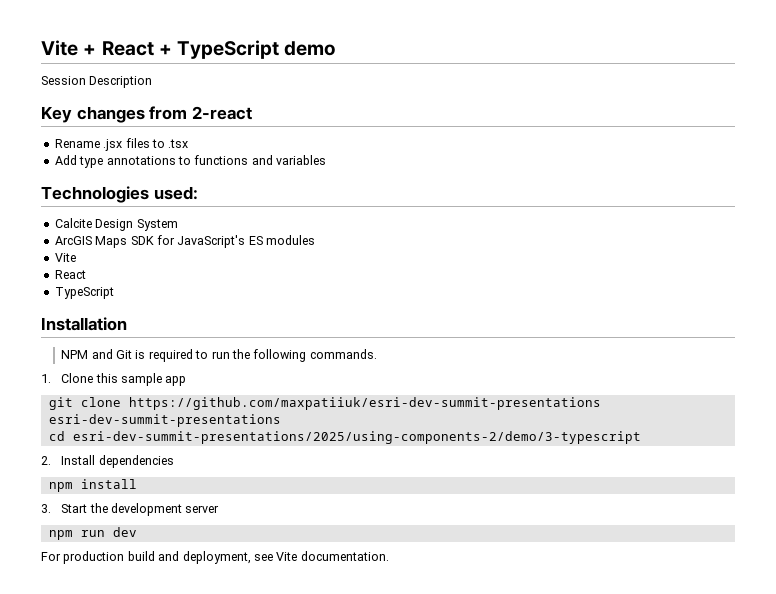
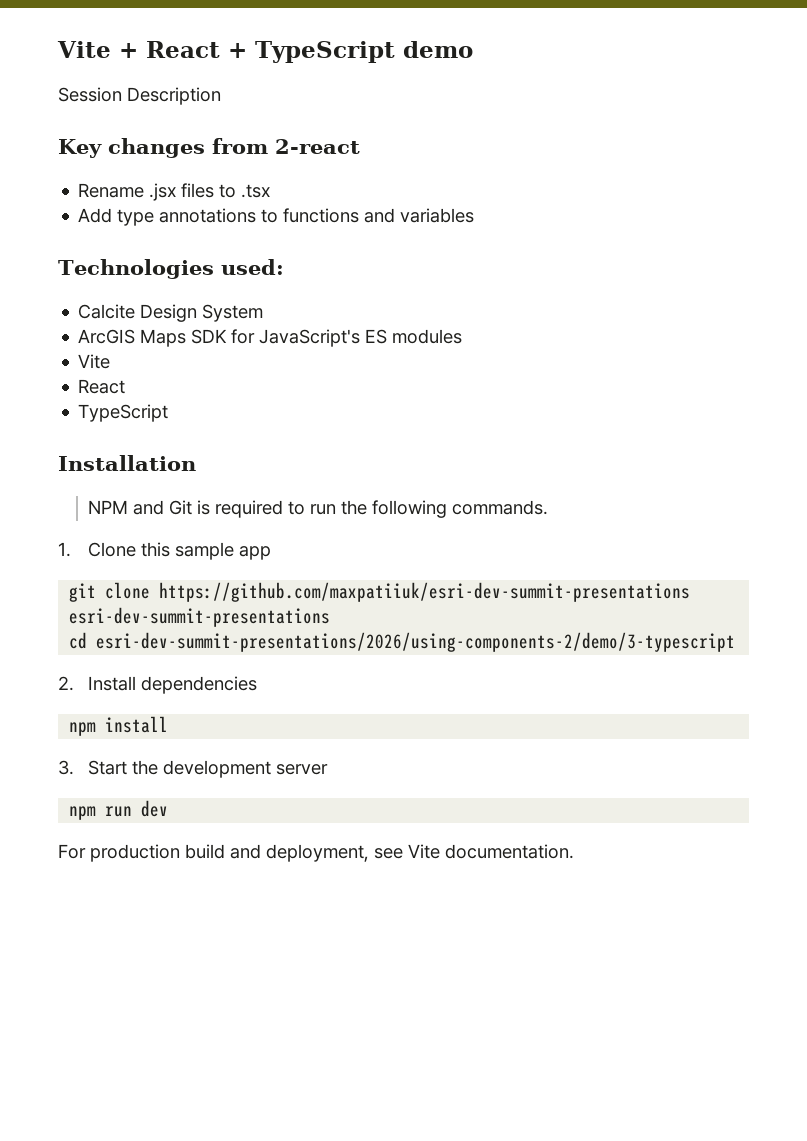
[72,431,641,444] esri-dev-summit-presentations/2025/using-components-2/demo/3-typescript -> [96,632,736,652] esri-dev-summit-presentations/2026/using-components-2/demo/3-typescript

